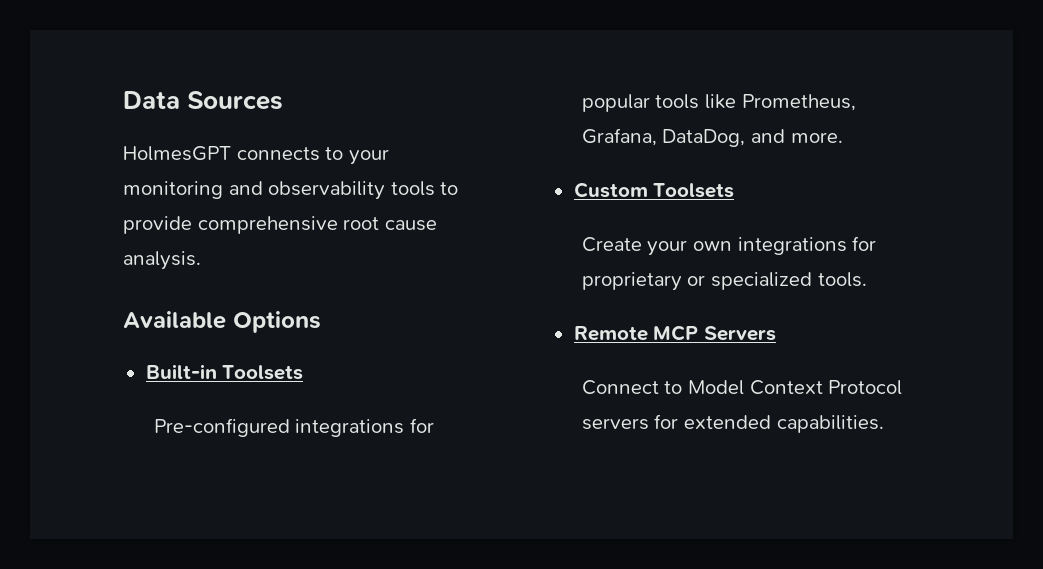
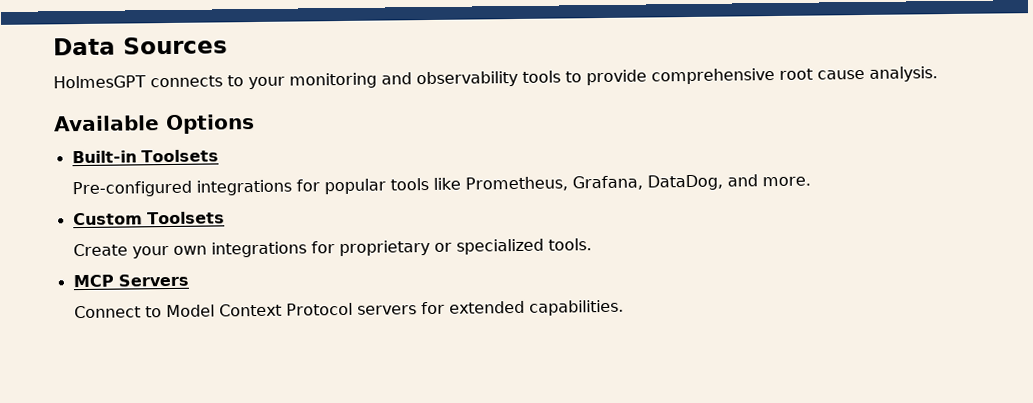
[573,326,648,341] Remote -> (592, 244) none

